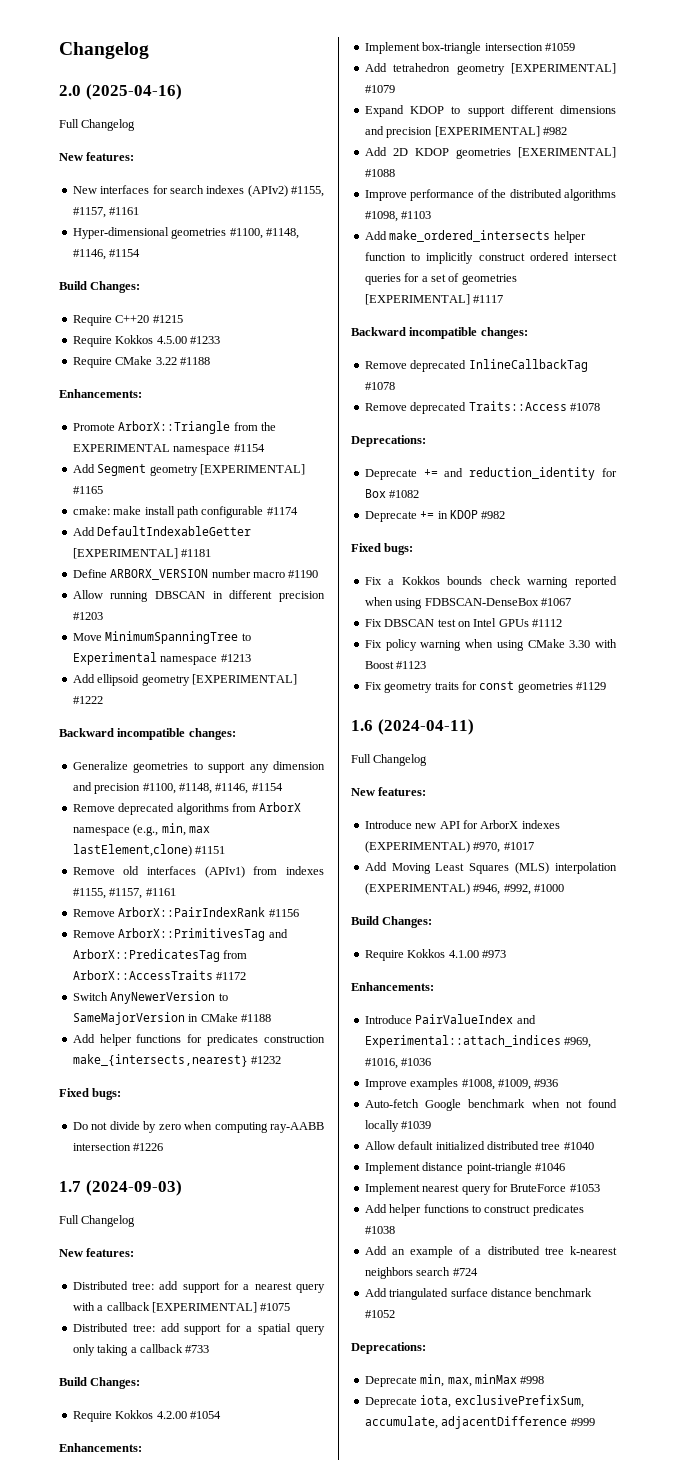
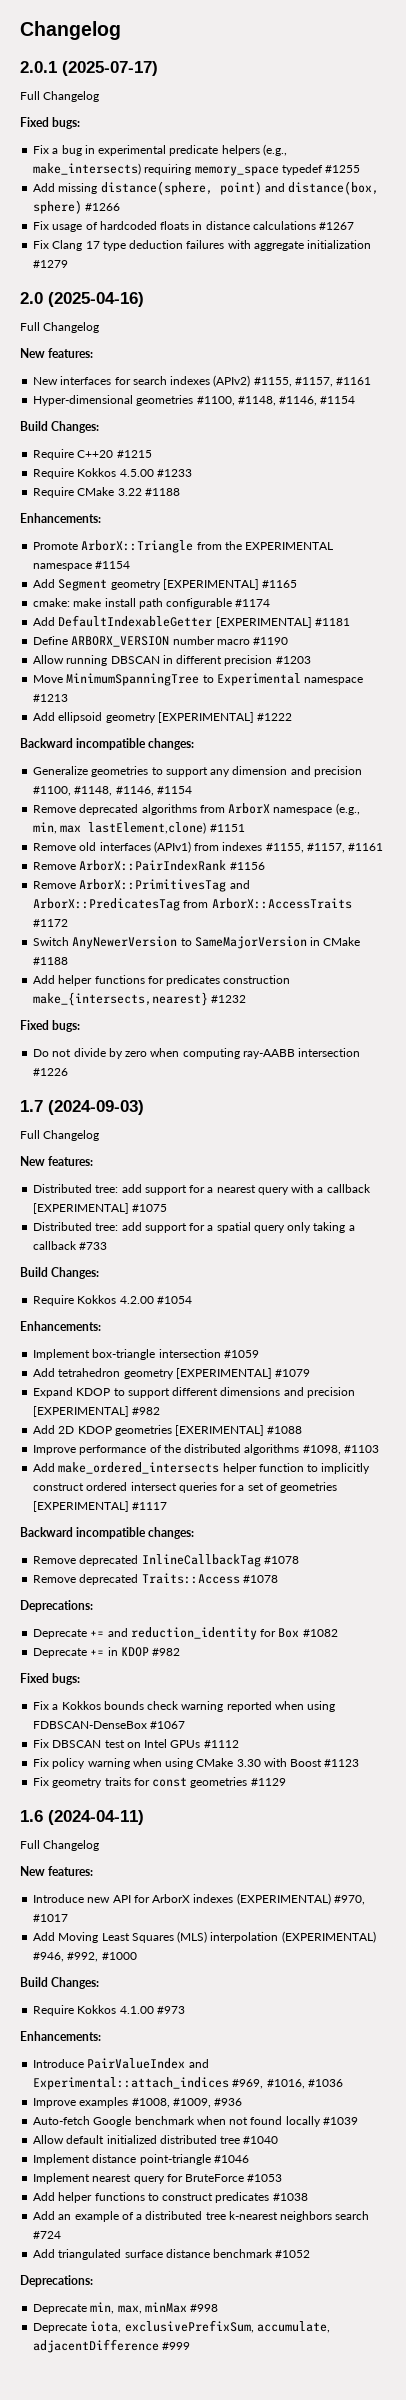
[59,42,149,59] Changelog -> [20,21,121,40] [20,61,158,76] [20,91,100,102] [20,117,81,129] [33,144,287,156] [33,163,361,176] [33,181,380,195] [33,200,121,214] [33,221,355,232] [33,240,372,251] [33,260,69,268] Changelog // 2.0.1 (2025-07-17) // Full Changelog // Fixed bugs: // Fix a bug in experimental predicate helpers (e.g., make_intersects) requiring memory_space typedef #1255 // Add missing distance(sphere, point) and distance(box, sphere) #1266 // Fix usage of hardcoded floats in distance calculations #1267 // Fix Clang 17 type deduction failures with aggregate initialization #1279

